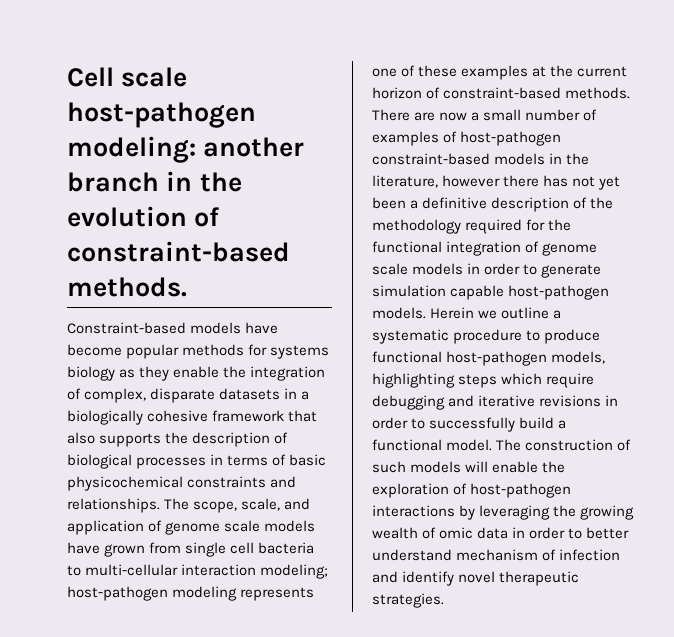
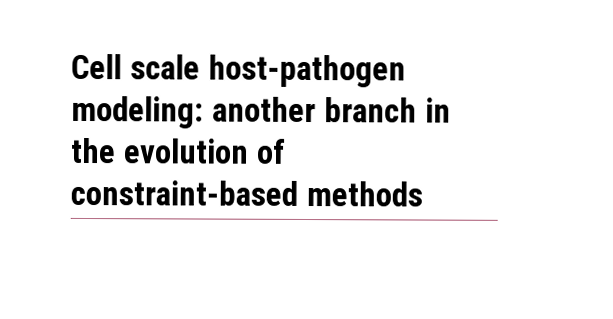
[67,277,187,297] [67,322,279,334] [67,344,330,359] [67,366,326,381] [67,388,310,403] [67,410,318,425] [67,432,289,447] [67,454,327,469] [67,476,297,491] [67,498,311,513] [67,520,316,535] [67,542,315,557] [67,564,329,579] [67,586,315,601] [372,65,628,80] [372,87,631,99] [372,109,598,121] [372,131,562,146] [372,153,590,165] [372,175,621,190] [372,197,614,212] [372,219,572,234] [372,241,598,256] [372,263,602,278] [372,285,610,300] [372,307,562,319] [372,329,601,344] [372,351,606,366] [372,373,595,388] [372,395,619,410] [372,417,567,432] [372,439,632,451] [372,461,566,473] [372,483,572,498] [372,505,635,520] [372,527,630,539] [372,549,621,561] [372,571,580,586] [372,593,444,608] methods. // Constraint-based models have become popular methods for systems biology as they enable the integration of complex, disparate datasets in a biologically cohesive framework that also supports the description of biological processes in terms of basic physicochemical constraints and relationships. The scope, scale, and application of genome scale models have grown from single cell bacteria to multi-cellular interaction modeling; host-pathogen modeling represents one of these examples at the current horizon of constraint-based methods. There are now a small number of examples of host-pathogen constraint-based models in the literature, however there has not yet been a definitive description of the methodology required for the functional integration of genome scale models in order to generate simulation capable host-pathogen models. Herein we outline a systematic procedure to produce functional host-pathogen models, highlighting steps which require debugging and iterative revisions in order to successfully build a functional model. The construction of such models will enable the exploration of host-pathogen interactions by leveraging the growing wealth of omic data in order to better understand mechanism of infection and identify novel therapeutic strategies. -> [305,180,423,207] methods

